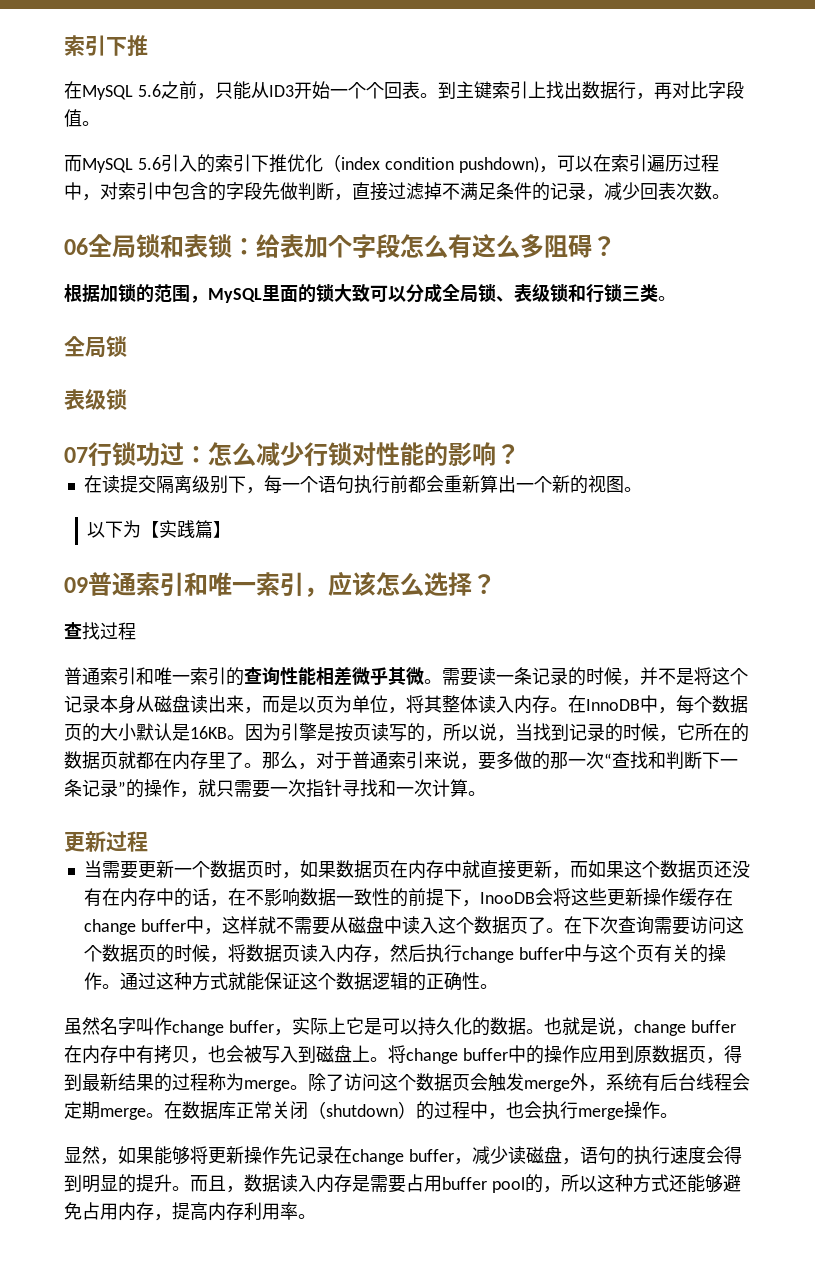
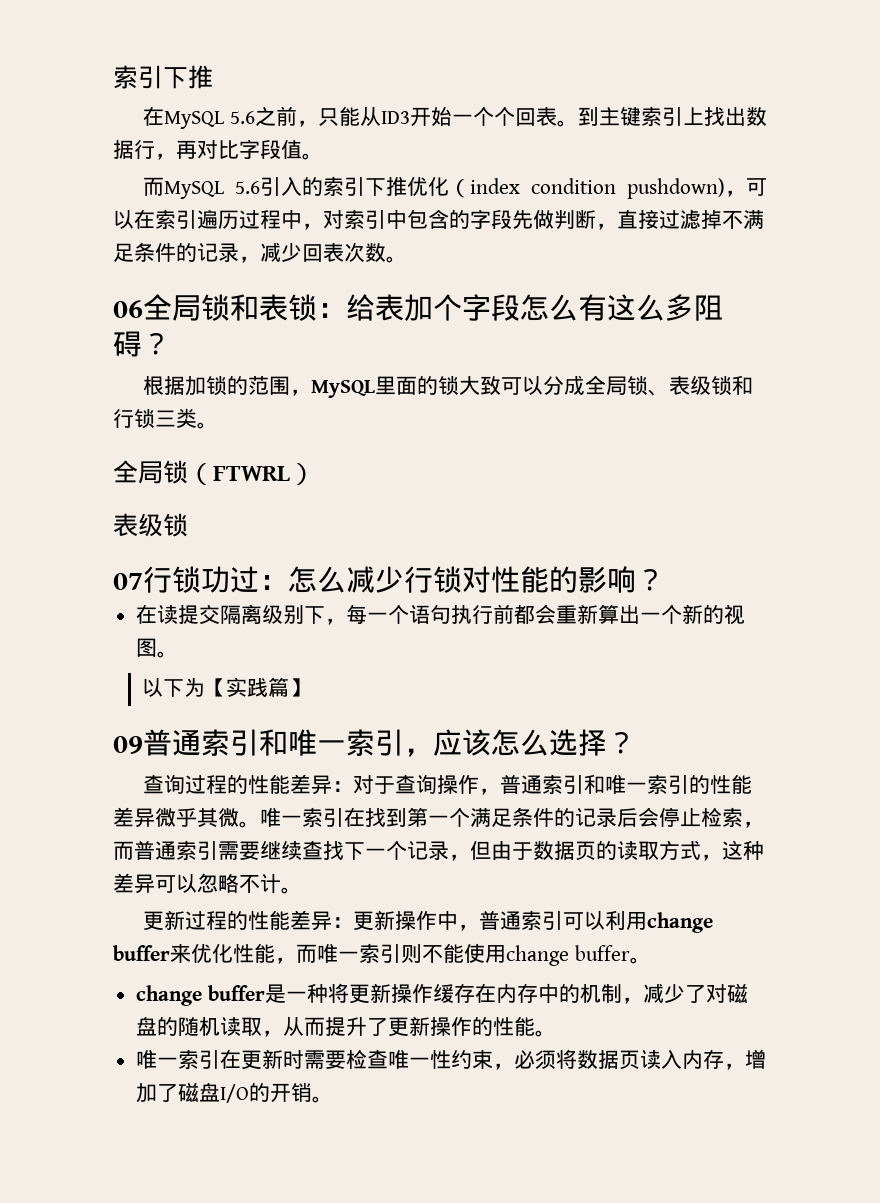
(127, 346) none -> [188,463,315,485] （FTWRL）
[82,622,136,640] 找过程 // -> [164,774,501,795] 询过程的性能差异：对于查询操作，
[244,667,748,686] [64,695,748,714] [64,723,749,742] [64,751,738,770] [64,779,486,798] [64,831,148,852] [83,860,750,879] [83,888,733,907] [83,916,744,935] [83,944,228,963] 查询性能相差微乎其微。需要读一条记录的时候，并不是将这个记录本身从磁盘读出来，而是以页为单位，将其整体读入内存。在InnoDB中，每个数据页的大小默认是16KB。因为引擎是按页读写的，所以说，当找到记录的时候，它所在的数据页就都在内存里了。那么，对于普通索引来说，要多做的那一次“查找和判断下一条记录”的操作，就只需要一次指针寻找和一次计算。 // 更新过程 // 当需要更新一个数据页时，如果数据页在内存中就直接更新，而如果这个数据页还没有在内存中的话，在不影响数据一致性的前提下，InooDB会将这些更新操作缓存在change buffer中，这样就不需要从磁盘中读入这个数据页了。在下次查询需要访问这个数据页的时候， -> [710,774,753,794] [113,807,764,828] [113,840,764,861] [113,873,302,894] [143,910,714,933] [113,943,651,966] [136,983,748,1006] [136,1016,557,1037] [136,1049,557,1070] 性能差异微乎其微。唯一索引在找到第一个满足条件的记录后会停止检索，而普通索引需要继续查找下一个记录，但由于数据页的读取方式，这种差异可以忽略不计。 // 更新过程的性能差异：更新操作中，普通索引可以利用change buffer来优化性能，而唯一索引则不能使用change buffer。 // change buffer是一种将更新操作缓存在内存中的机制，减少了对磁盘的随机读取，从而提升了更新操作的性能。 // 唯一索引在更新时需要检查唯一性约束，必须
[389,944,726,963] [83,972,498,991] [64,1017,736,1036] [64,1045,742,1064] [64,1073,750,1092] [64,1101,678,1120] [64,1146,742,1165] [64,1174,741,1193] [64,1202,298,1221] 然后执行change buffer中与这个页有关的操作。通过这种方式就能保证这个数据逻辑的正确性。 // 虽然名字叫作change buffer，实际上它是可以持久化的数据。也就是说，change buffer在内存中有拷贝，也会被写入到磁盘上。将change buffer中的操作应用到原数据页，得到最新结果的过程称为merge。除了访问这个数据页会触发merge外，系统有后台线程会定期merge。在数据库正常关闭（shutdown）的过程中，也会执行merge操作。 // 显然，如果能够将更新操作先记录在change buffer，减少读磁盘，语句的执行速度会得到明显的提升。而且，数据读入内存是需要占用buffer pool的，所以这种方式还能够避免占用内存，提高内存利用率 -> [745,1049,767,1069] [136,1082,313,1103] 增加了磁盘I/O的开销

